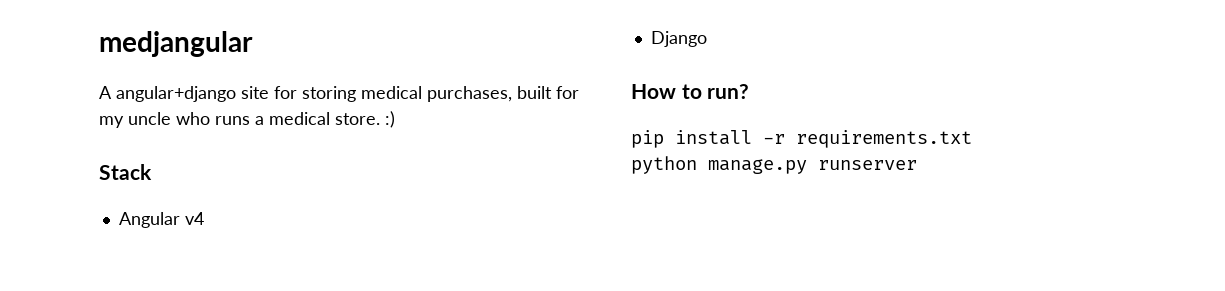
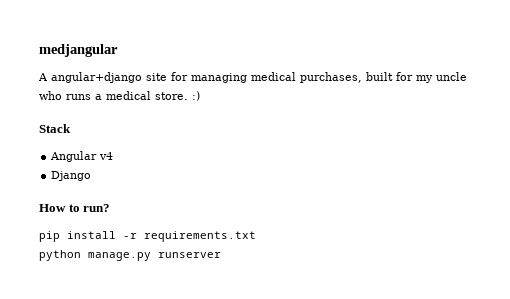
[302,86,356,102] storing -> [191,73,247,83] managing

